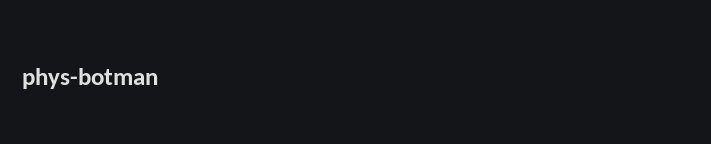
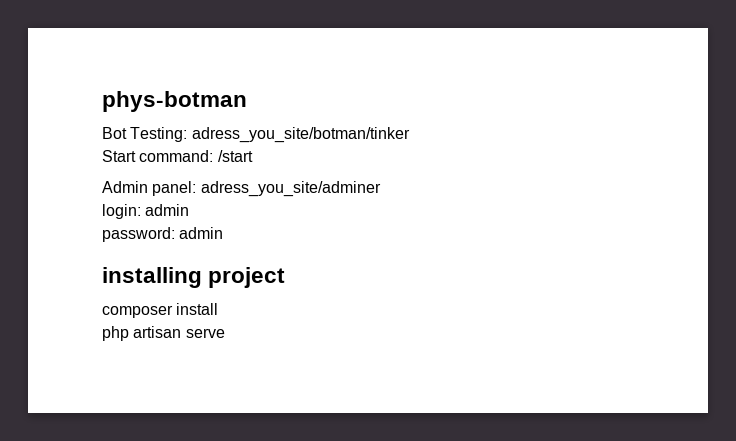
(158, 78) none -> [102,127,410,143] [102,150,253,162] [102,181,381,197] [102,204,190,219] [102,227,224,242] [102,267,286,288] [102,303,219,318] [102,326,225,341] // Bot Testing: adress_you_site/botman/tinker // Start command: /start // Admin panel: adress_you_site/adminer // login: admin // password: admin // installing project // composer install // php artisan serve

